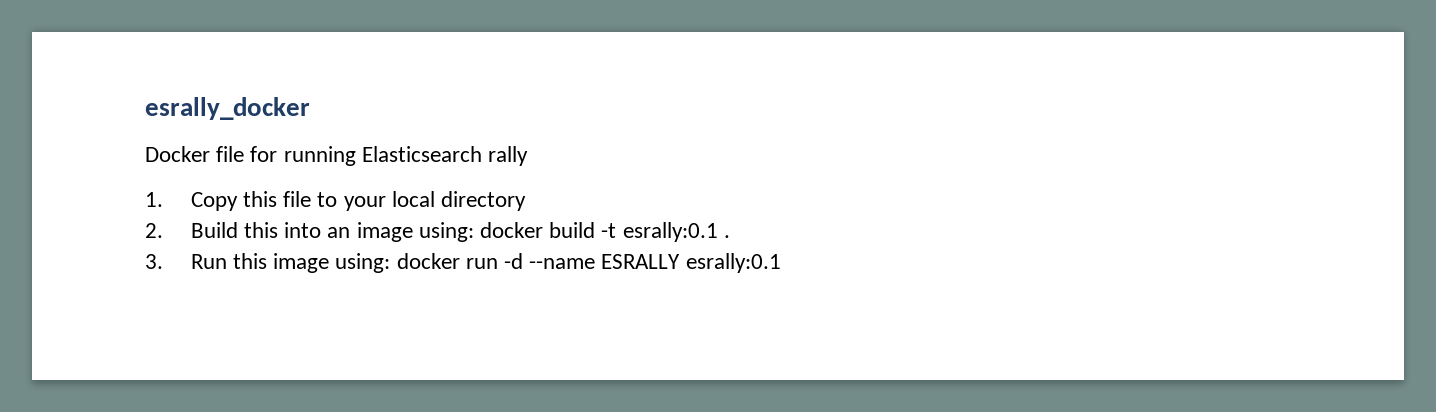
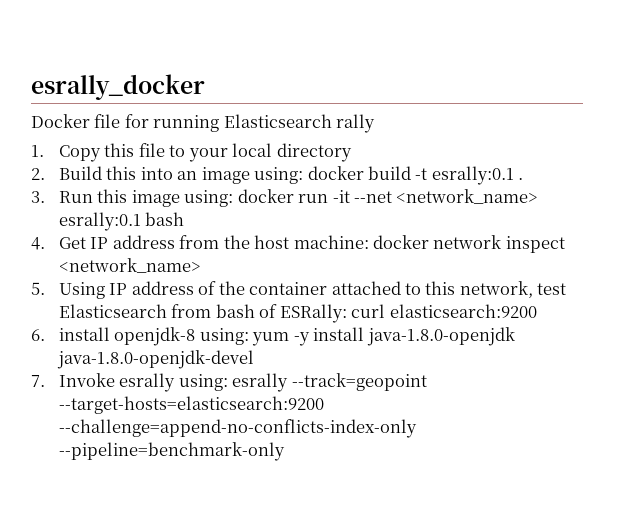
[503,253,781,273] -d --name ESRALLY esrally:0.1 -> [332,189,539,204] [58,212,185,231] [31,235,565,253] [58,258,201,273] [31,281,567,299] [58,304,537,323] [31,327,515,346] [56,350,254,369] [31,373,427,392] [58,396,324,414] [58,419,417,438] [58,442,285,461] -it --net <network_name> esrally:0.1 bash // 4. Get IP address from the host machine: docker network inspect <network_name> // 5. Using IP address of the container attached to this network, test Elasticsearch from bash of ESRally: curl elasticsearch:9200 // 6. install openjdk-8 using: yum -y install java-1.8.0-openjdk java-1.8.0-openjdk-devel // 7. Invoke esrally using: esrally --track=geopoint --target-hosts=elasticsearch:9200 --challenge=append-no-conflicts-index-only --pipeline=benchmark-only

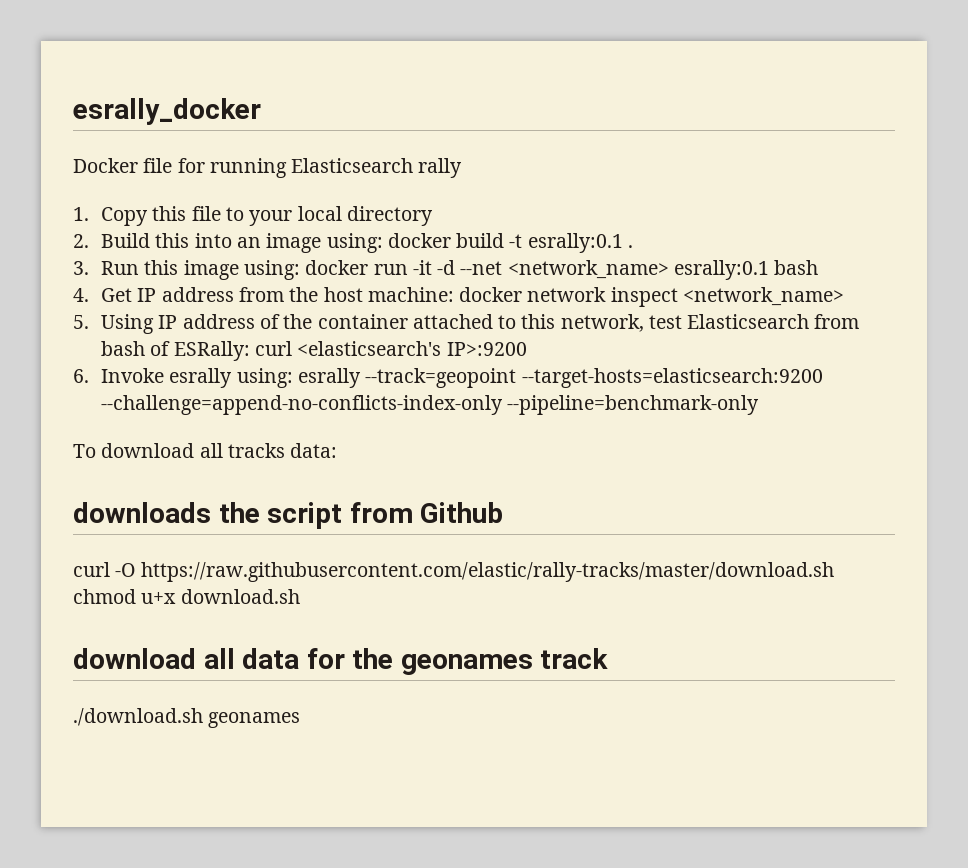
(350, 196) none -> [437,260,456,275] -d
[389,304,537,318] [31,327,515,346] [56,350,254,369] [31,375,45,387] elasticsearch:9200 // 6. install openjdk-8 using: yum -y install java-1.8.0-openjdk java-1.8.0-openjdk-devel // 7. -> [297,341,527,356] [73,369,89,383] <elasticsearch's IP>:9200 // 6.
(285, 451) none -> [73,443,338,458] [73,502,504,529] [73,562,834,582] [73,589,300,604] [73,648,609,675] [73,708,301,728] // To download all tracks data: // downloads the script from Github // curl -O https://raw.githubusercontent.com/elastic/rally-tracks/master/download.sh chmod u+x download.sh // download all data for the geonames track // ./download.sh geonames

